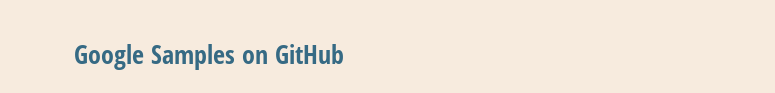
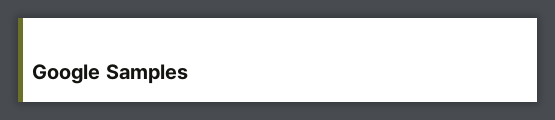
[241,44,344,64] on GitHub -> (188, 74) none

